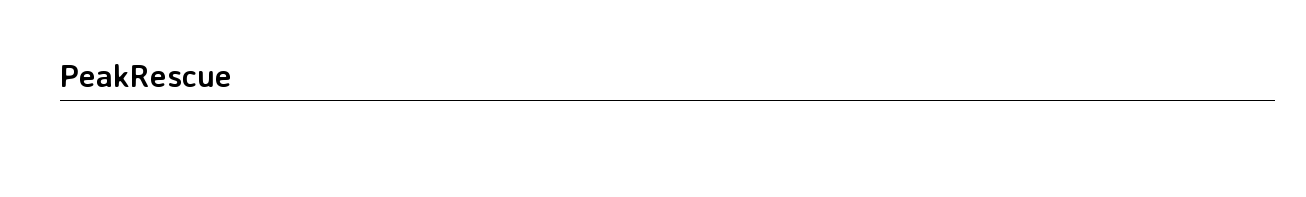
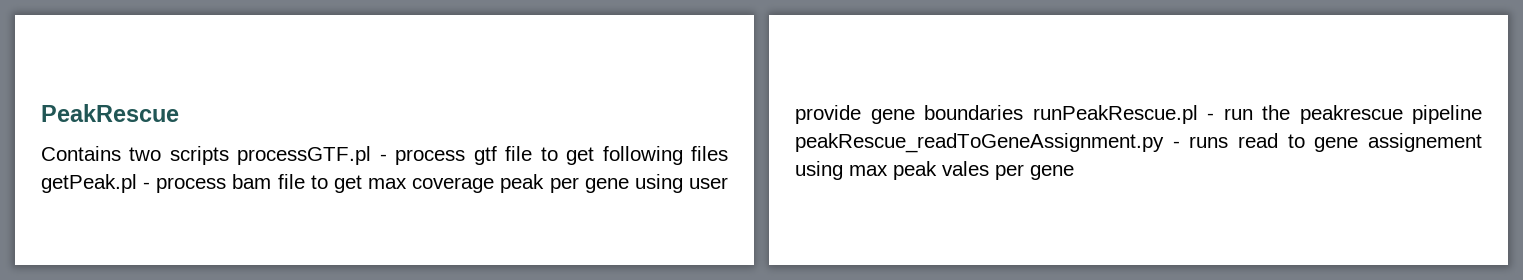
(232, 75) none -> [41,146,728,165] [41,174,728,193] [795,105,1482,124] [795,133,1482,153] [795,161,1074,180] // Contains two scripts processGTF.pl - process gtf file to get following files getPeak.pl - process bam file to get max coverage peak per gene using user provide gene boundaries runPeakRescue.pl - run the peakrescue pipeline peakRescue_readToGeneAssignment.py - runs read to gene assignement using max peak vales per gene

